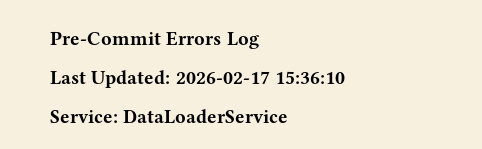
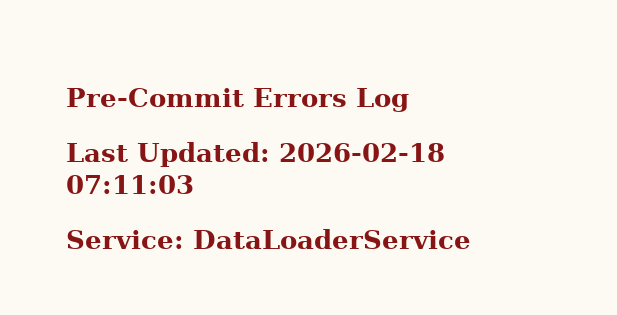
[175,71,345,84] 2026-02-17 15:36:10 -> [279,143,445,162] [66,175,194,194] 2026-02-18 07:11:03

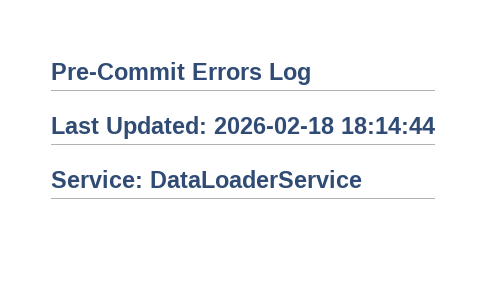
[66,175,194,194] 07:11:03 -> [341,117,435,134] 18:14:44

